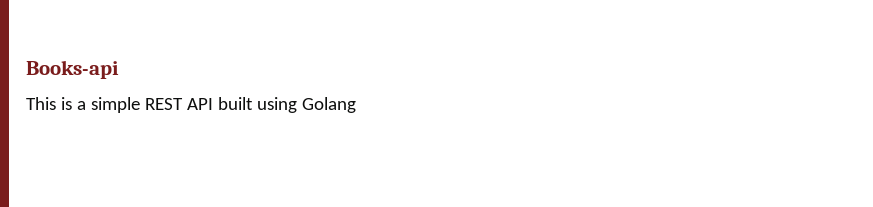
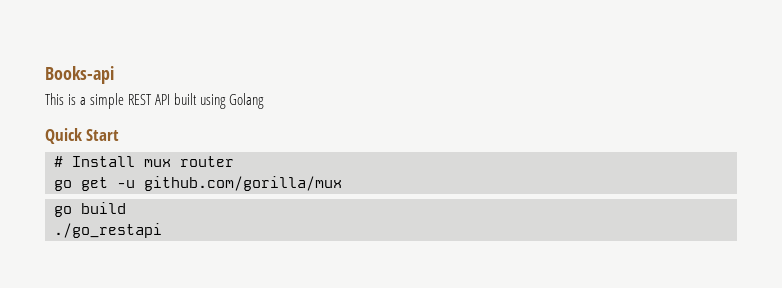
(356, 105) none -> [45,128,120,144] [54,156,234,167] [54,176,342,191] [54,202,126,217] [54,223,162,238] // Quick Start // # Install mux router // go get -u github.com/gorilla/mux // go build // ./go_restapi

